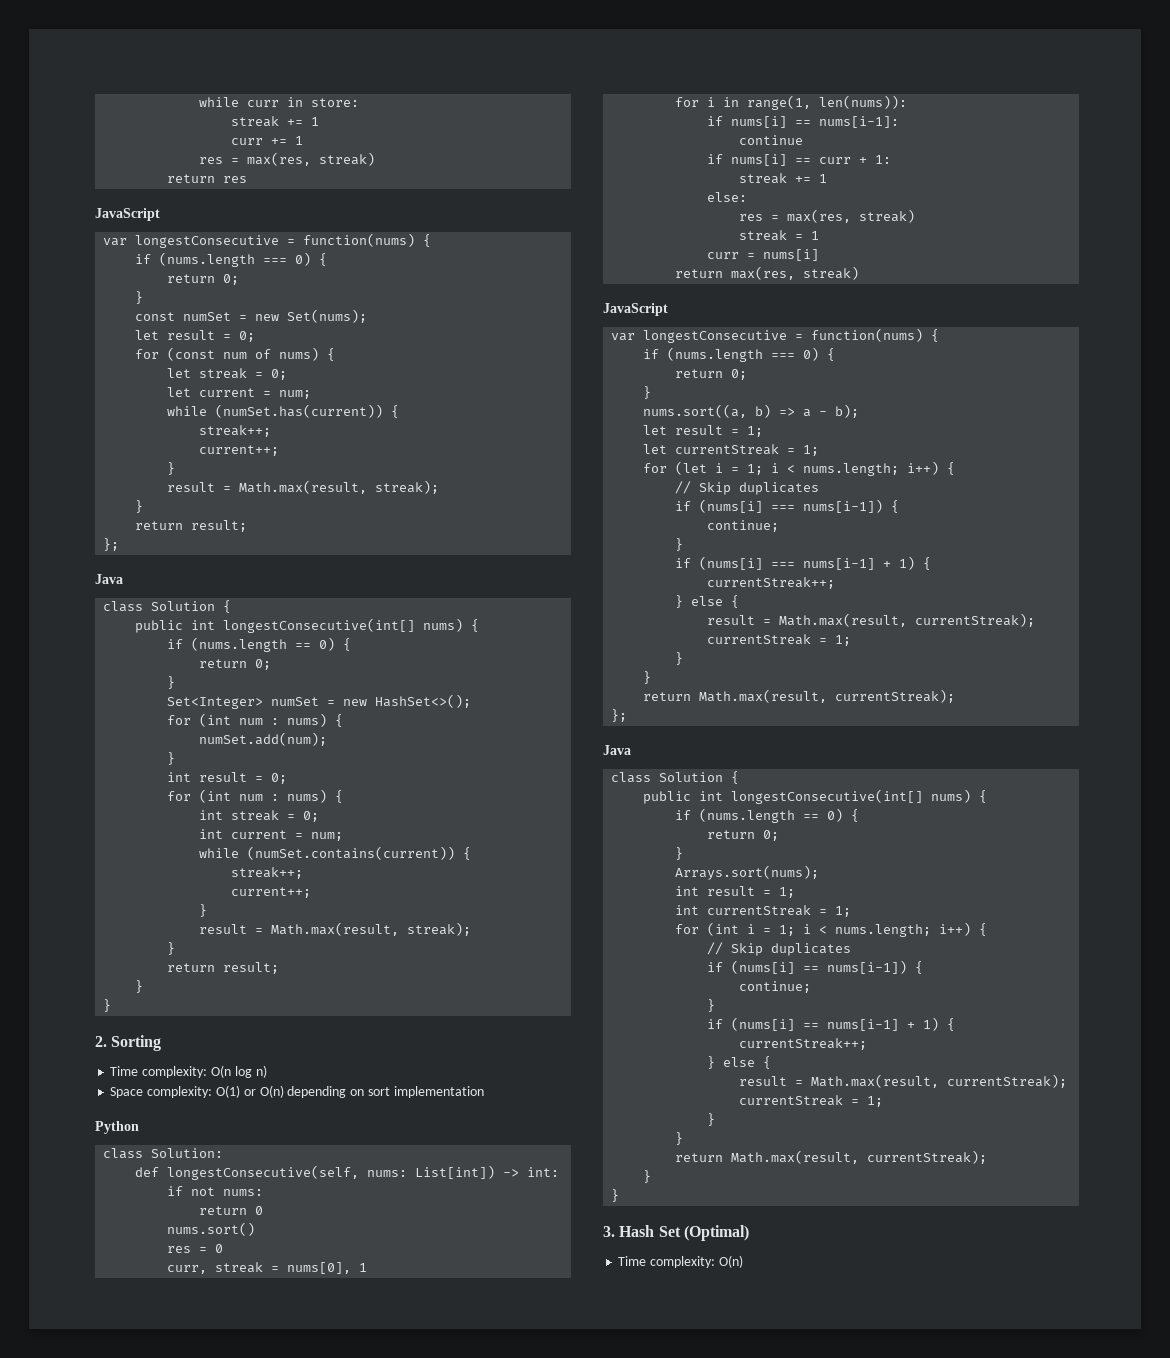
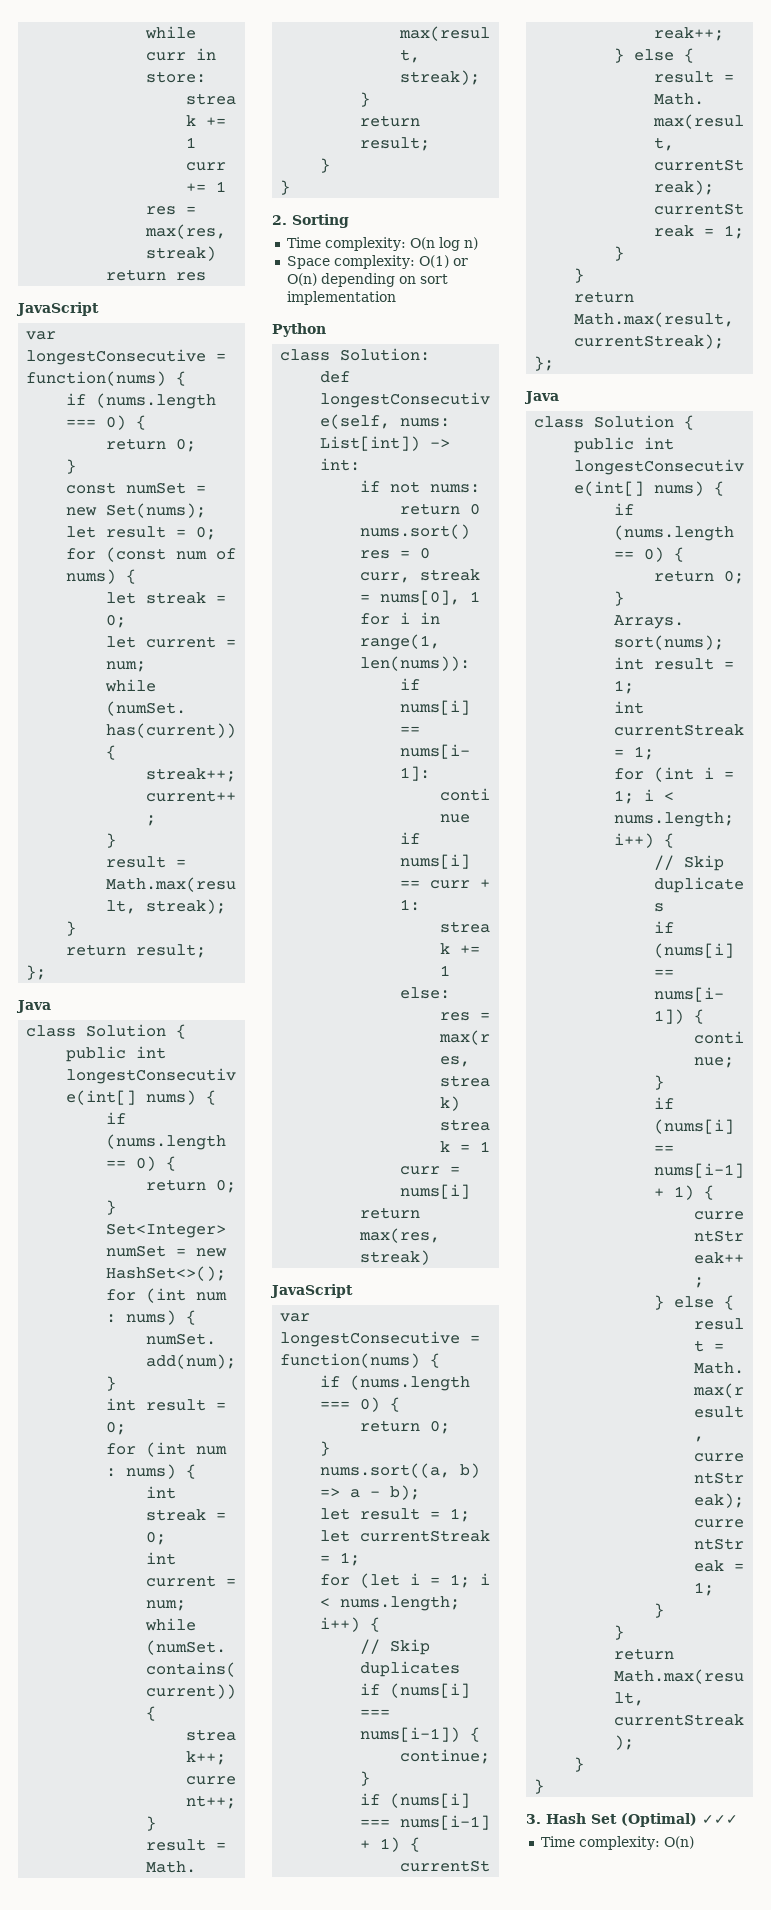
(749, 1233) none -> [702,1815,738,1824] ✓✓✓

